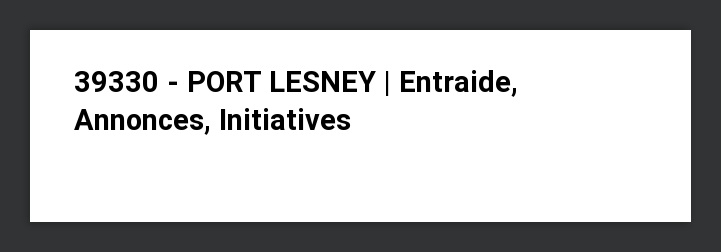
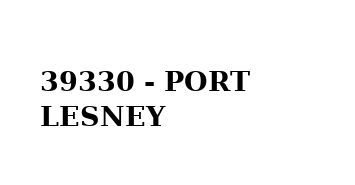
[384,70,519,97] [74,108,351,135] | Entraide, Annonces, Initiatives -> (166, 116) none

